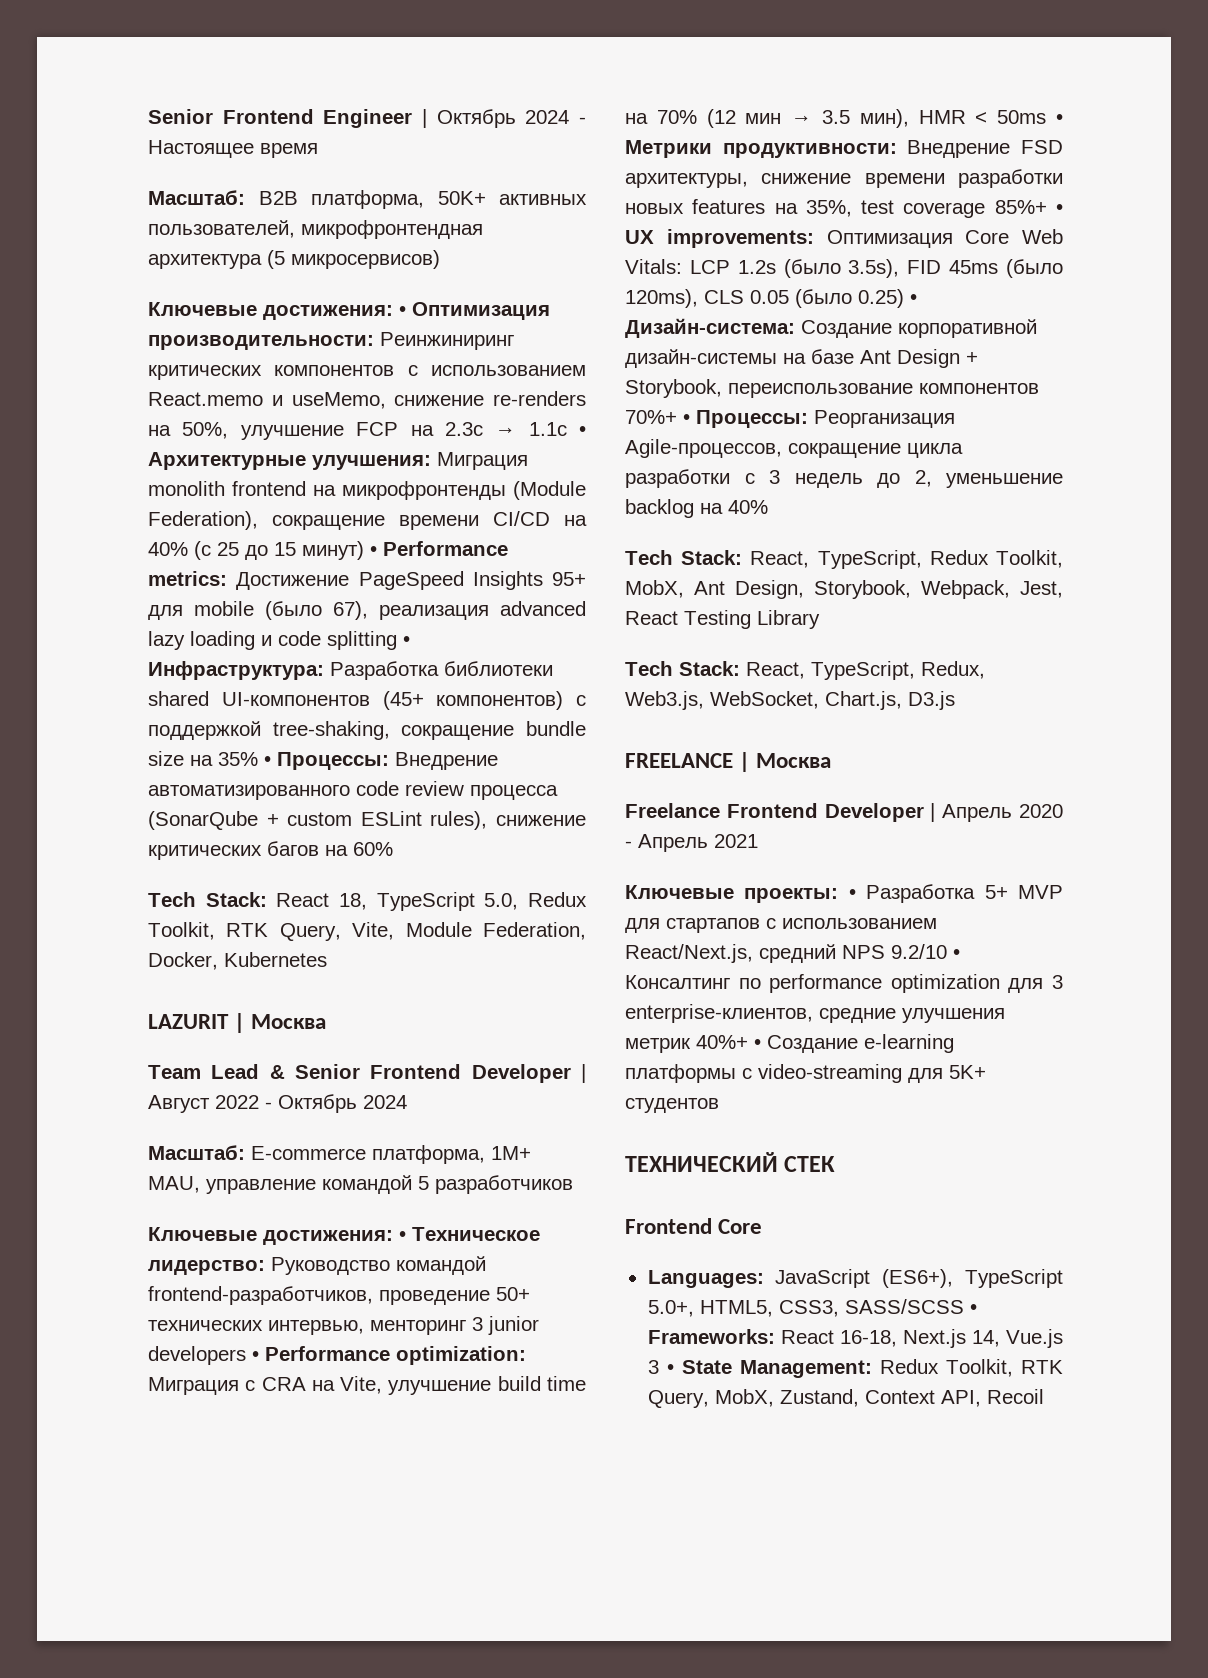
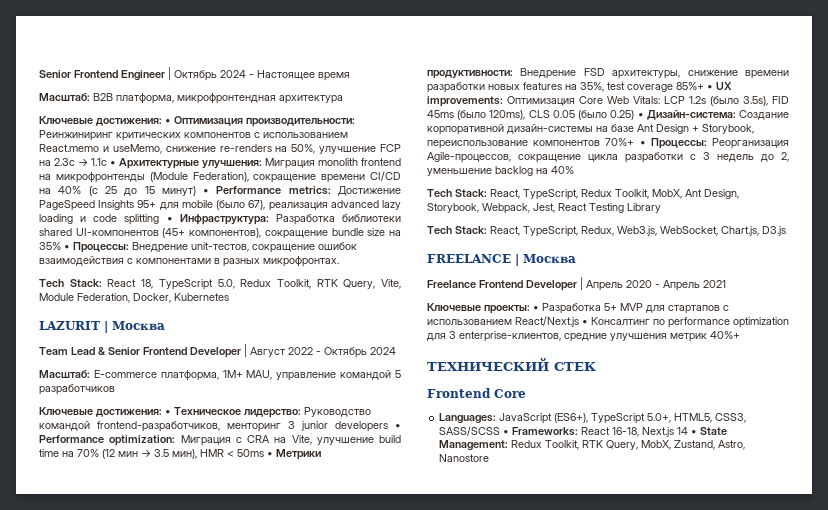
[437,191,587,205] [148,220,295,238] 50K+ активных пользователей, -> (174, 98) none
[267,250,440,269] (5 микросервисов) -> (343, 99) none
[436,691,586,710] [148,721,390,740] компонентов) с поддержкой tree-shaking, -> [189,228,262,238] компонентов),
[148,781,558,800] [148,811,586,830] [148,841,393,860] автоматизированного code review процесса (SonarQube + custom ESLint rules), снижение критических багов на 60% -> [191,242,357,253] [39,256,339,267] unit-тестов, сокращение ошибок взаимодействия с компонентами в разных микрофронтах.
[379,1287,530,1305] [148,1320,364,1335] проведение 50+ технических интервью, -> (220, 426) none
[625,944,947,963] React/Next.js, средний NPS 9.2/10 -> [515,316,579,327] React/Next.js
[754,1034,954,1053] [625,1064,986,1083] [625,1098,719,1113] • Создание e-learning платформы с video-streaming для 5K+ студентов -> (740, 335) none
[971,1329,1063,1348] [647,1360,659,1374] 14, Vue.js 3 -> [677,427,689,435] 14
[864,1389,1044,1407] Context API, Recoil -> [718,440,746,450] [439,454,490,462] Astro, Nanostore

